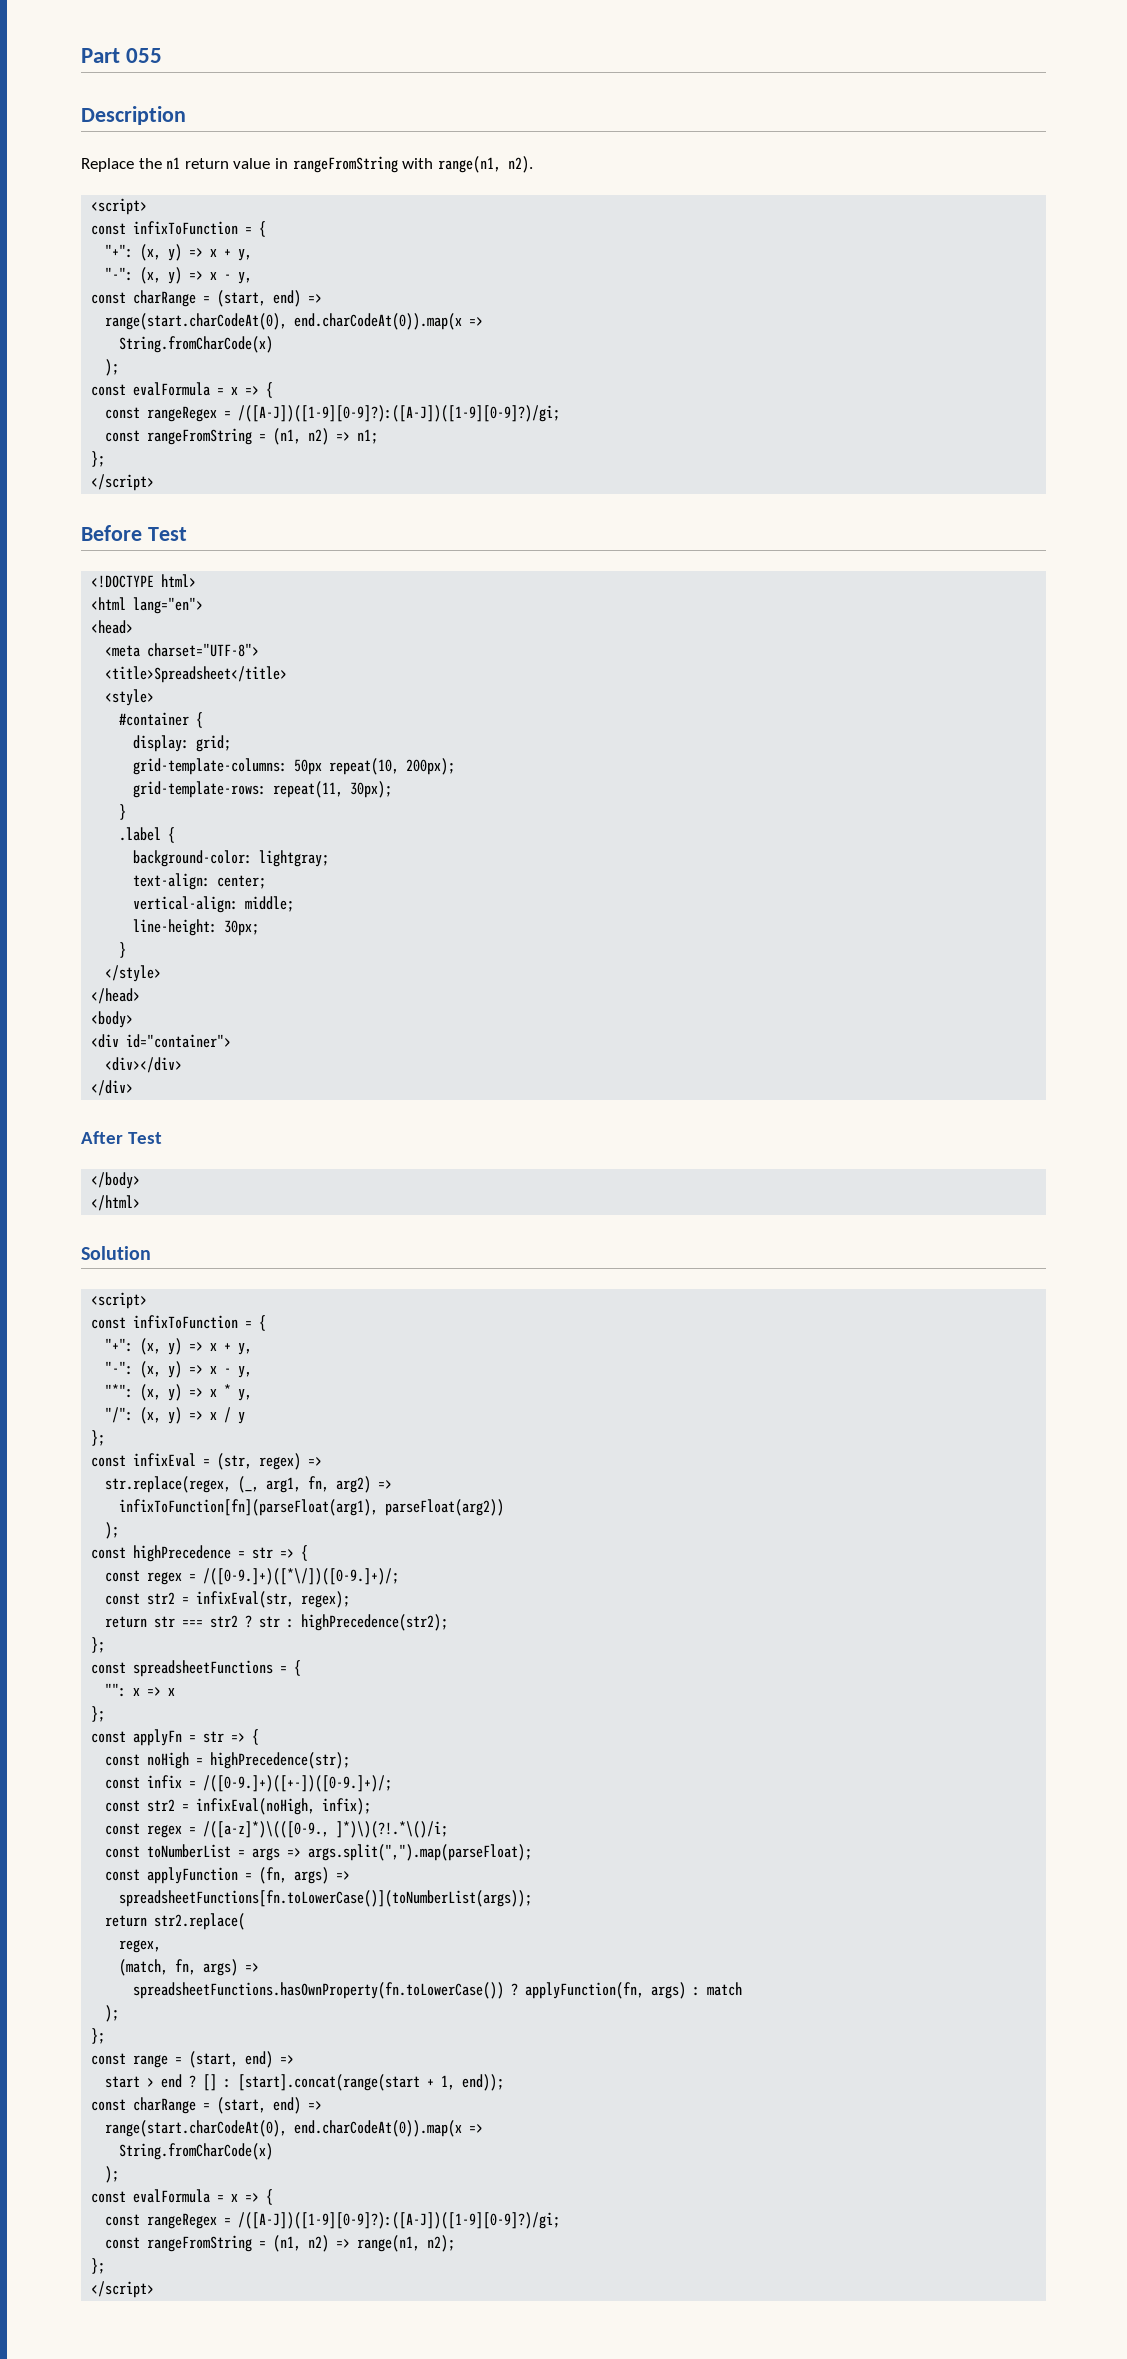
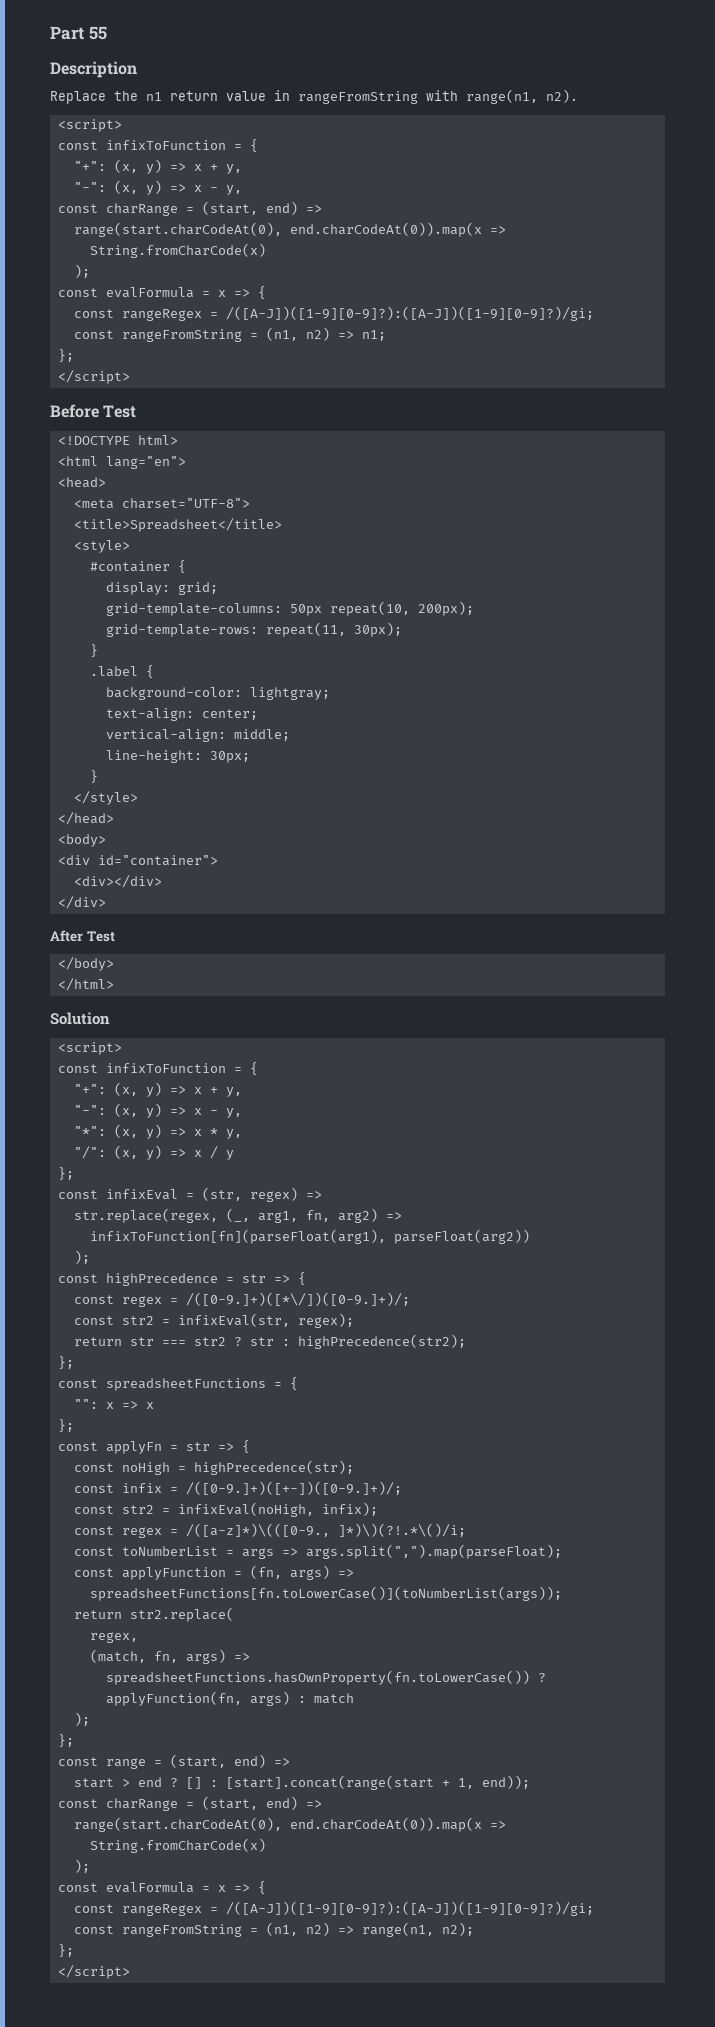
[126,48,163,63] 055 -> [88,26,107,40] 55

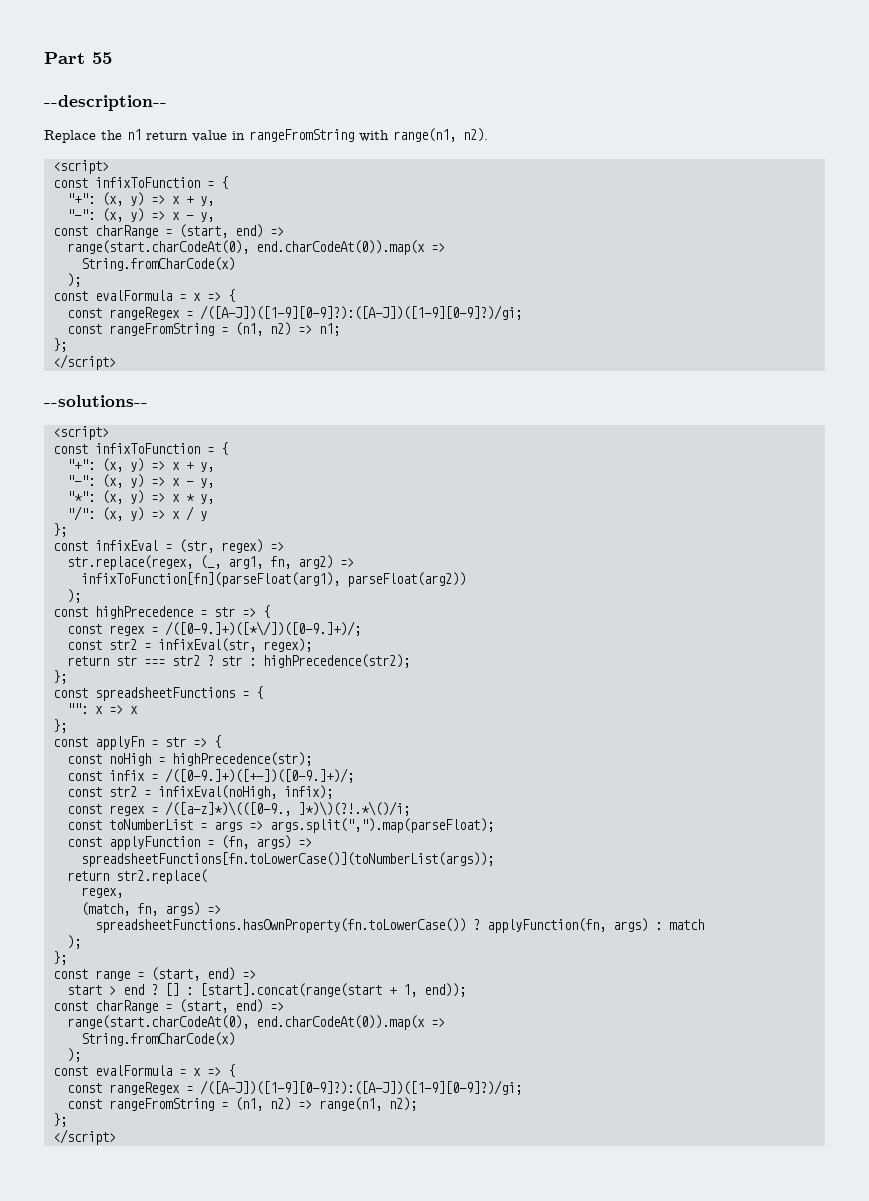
[50,61,137,78] Description -> [44,95,167,111] --description--
[50,404,137,418] [57,435,178,445] [57,456,186,469] [57,477,106,488] [73,498,250,509] [73,518,282,532] [73,540,130,553] [89,560,186,573] [105,582,218,595] [105,601,474,616] [105,622,402,637] [89,644,98,657] [89,665,154,678] [105,687,330,700] [105,708,258,721] [105,729,290,742] [105,750,250,763] [89,770,98,783] [73,791,138,805] [57,812,114,825] [57,834,106,847] [57,855,218,866] [73,875,162,888] [57,896,106,909] [50,930,115,942] [57,957,114,971] [57,978,114,991] [50,1012,110,1025] Before Test // <!DOCTYPE html> // <html lang="en"> // <head> // <meta charset="UTF-8"> // <title>Spreadsheet</title> // <style> // #container { // display: grid; // grid-template-columns: 50px repeat(10, 200px); // grid-template-rows: repeat(11, 30px); // } // .label { // background-color: lightgray; // text-align: center; // vertical-align: middle; // line-height: 30px; // } // </style> // </head> // <body> // <div id="container"> // <div></div> // </div> // After Test // </body> // </html> // Solution -> [44,395,148,407] --solutions--

